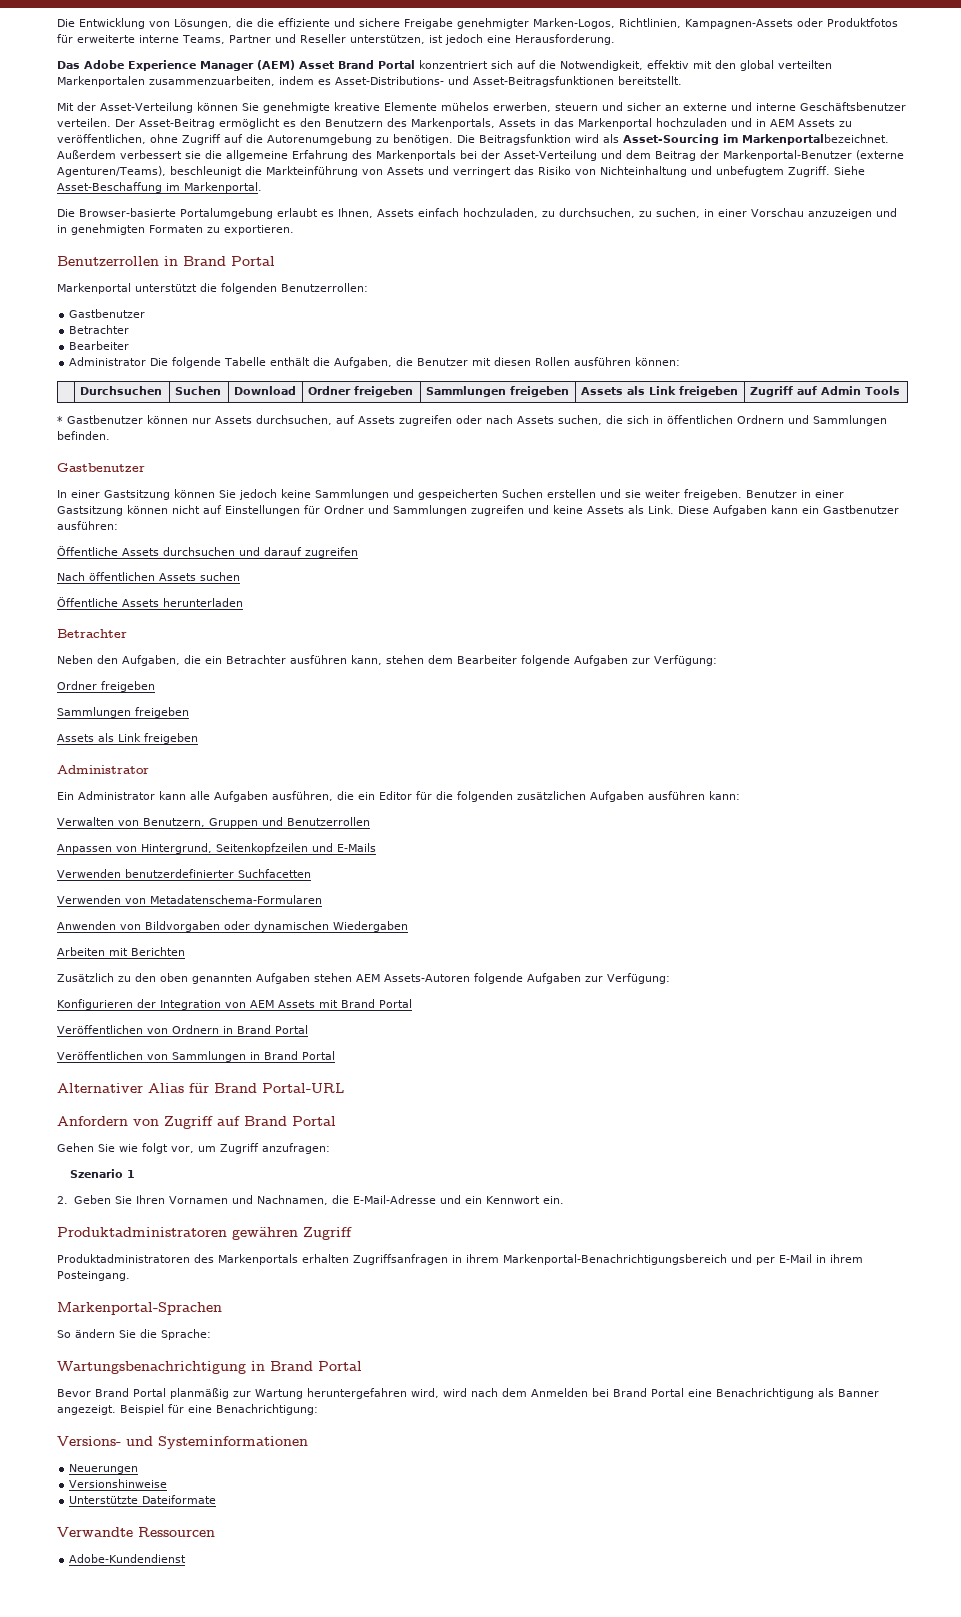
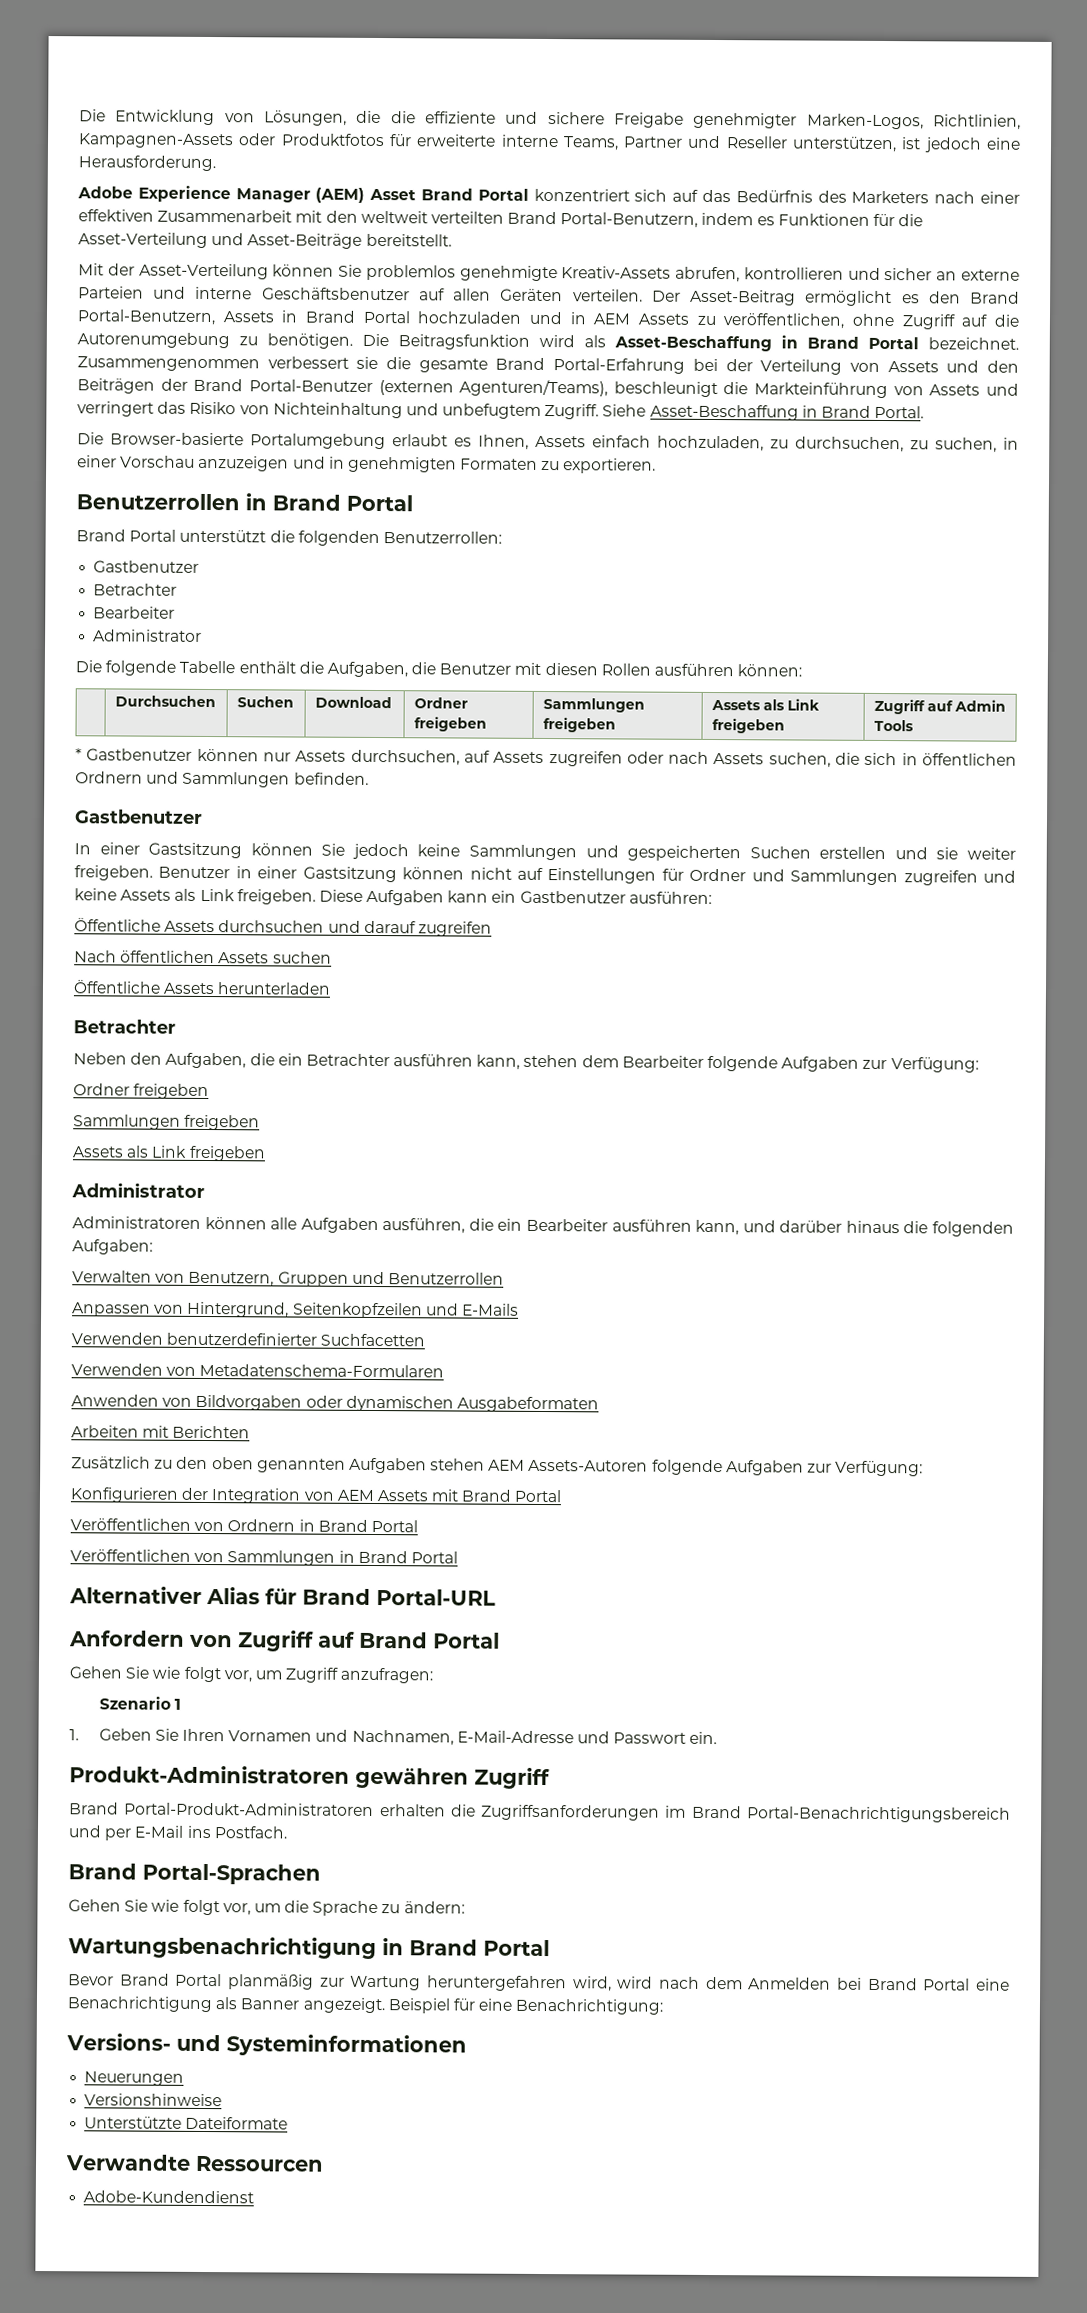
[57,61,80,69] Das -> (216, 163) none
[539,60,832,71] [57,76,614,87] die Notwendigkeit, effektiv mit den global verteilten Markenportalen zusammenzuarbeiten, indem es Asset-Distributions- und Asset-Beitragsfunktionen -> [701,189,1020,204] [78,209,924,228] [78,232,363,249] das Bedürfnis des Marketers nach einer effektiven Zusammenarbeit mit den weltweit verteilten Brand Portal-Benutzern, indem es Funktionen für die Asset-Verteilung und Asset-Beiträge
[263,102,598,113] genehmigte kreative Elemente mühelos erwerben, steuern -> [365,264,844,283] problemlos genehmigte Kreativ-Assets abrufen, kontrollieren
(727, 107) none -> [78,286,144,299] Parteien
(906, 106) none -> [418,288,564,302] auf allen Geräten
[325,118,652,129] Benutzern des Markenportals, Assets in das Markenportal -> [970,291,1021,304] [77,309,411,326] Brand Portal-Benutzern, Assets in Brand Portal
[623,134,889,145] [57,150,904,161] Asset-Sourcing im Markenportalbezeichnet. Außerdem verbessert sie die allgemeine Erfahrung des Markenportals bei der Asset-Verteilung und dem Beitrag der Markenportal-Benutzer (externe -> [614,335,1019,352] [77,356,1020,375] [77,378,454,396] Asset-Beschaffung in Brand Portal bezeichnet. Zusammengenommen verbessert sie die gesamte Brand Portal-Erfahrung bei der Verteilung von Assets und den Beiträgen der Brand Portal-Benutzer (externen
[166,182,262,193] im Markenportal. -> [801,405,925,419] in Brand Portal.
[57,283,131,294] Markenportal -> [76,529,177,542] Brand Portal
(147, 361) none -> (203, 635) //
[648,505,674,514] Link. -> [199,888,316,905] Link freigeben.
[57,791,186,800] Ein Administrator kann -> [72,1216,267,1230] Administratoren können
[379,791,740,802] Editor für die folgenden zusätzlichen Aufgaben ausführen kann: -> [525,1218,1014,1237] [72,1239,153,1255] Bearbeiter ausführen kann, und darüber hinaus die folgenden Aufgaben:
[333,921,408,932] Wiedergaben -> [456,1396,599,1413] Ausgabeformaten
[57,1196,68,1204] 2. -> [69,1729,79,1741] 1.
[331,1195,349,1204] die -> (454, 1737) none
[464,1196,540,1204] ein Kennwort -> [613,1732,687,1744] Passwort
[57,1227,227,1237] Produktadministratoren -> [69,1765,350,1784] Produkt-Administratoren
[57,1254,863,1265] [57,1271,130,1281] [57,1302,222,1315] [57,1329,211,1340] Produktadministratoren des Markenportals erhalten Zugriffsanfragen in ihrem Markenportal-Benachrichtigungsbereich und per E-Mail in ihrem Posteingang. // Markenportal-Sprachen // So ändern Sie die Sprache: -> [69,1802,1011,1823] [68,1825,288,1841] [68,1863,321,1885] [68,1899,465,1917] Brand Portal-Produkt-Administratoren erhalten die Zugriffsanforderungen im Brand Portal-Benachrichtigungsbereich und per E-Mail ins Postfach. // Brand Portal-Sprachen // Gehen Sie wie folgt vor, um die Sprache zu ändern:

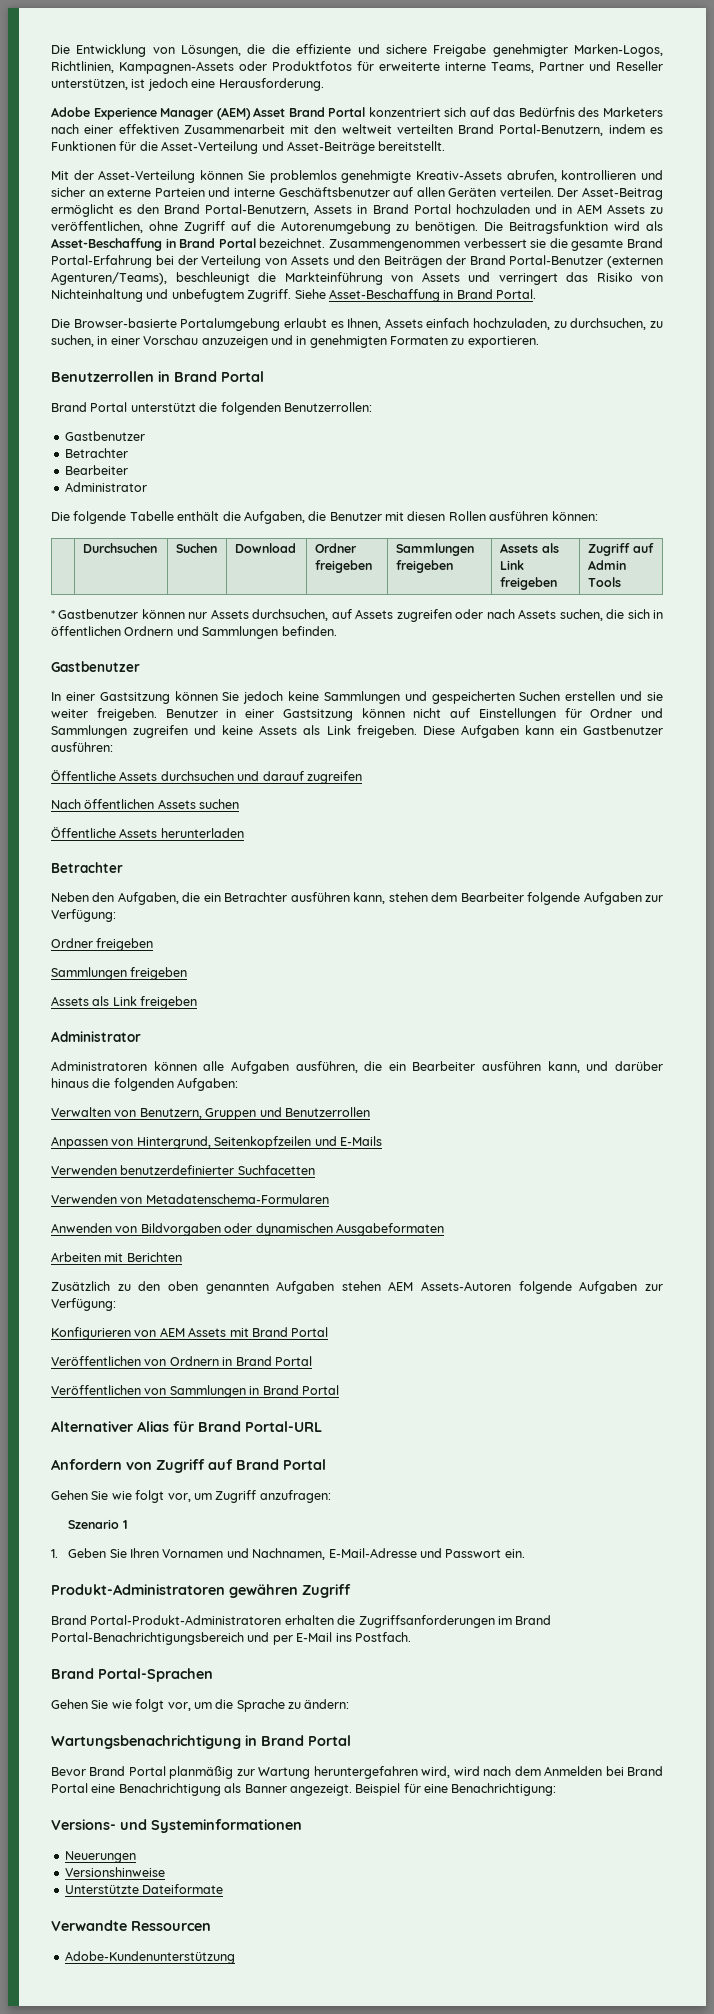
[181,1487,302,1504] der Integration -> (131, 1333) none
[83,2190,255,2204] Adobe-Kundendienst -> [64,1951,235,1964] Adobe-Kundenunterstützung

